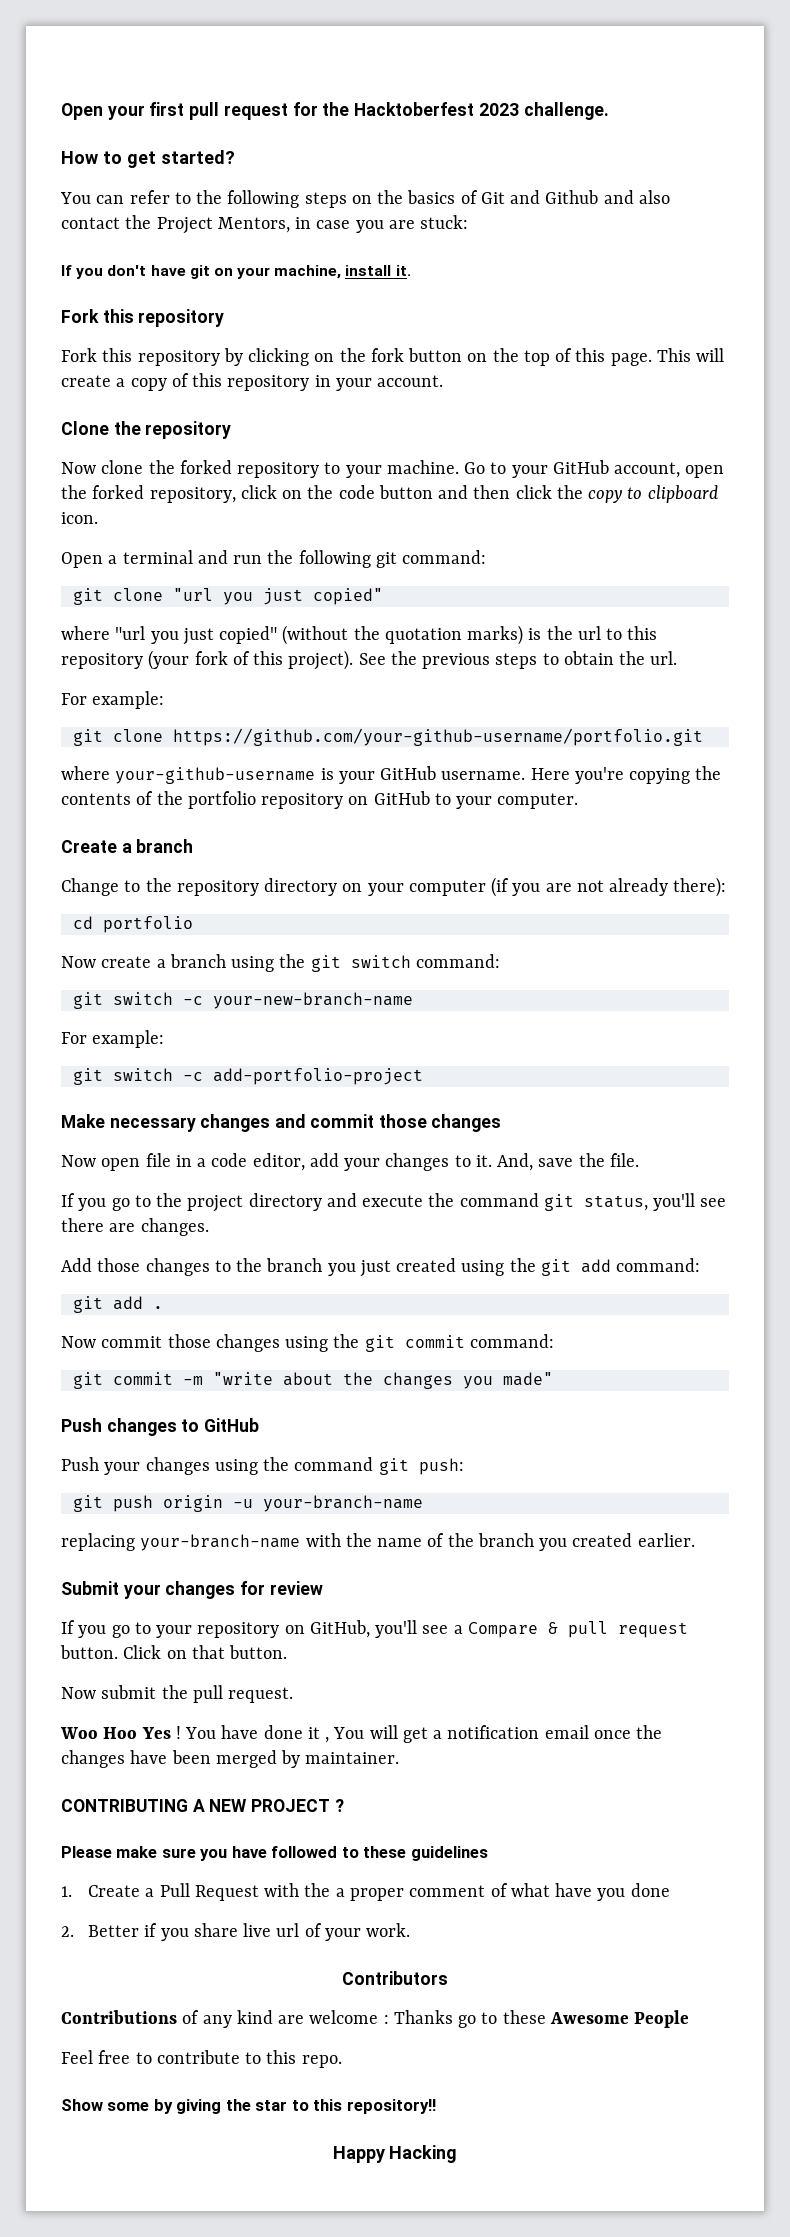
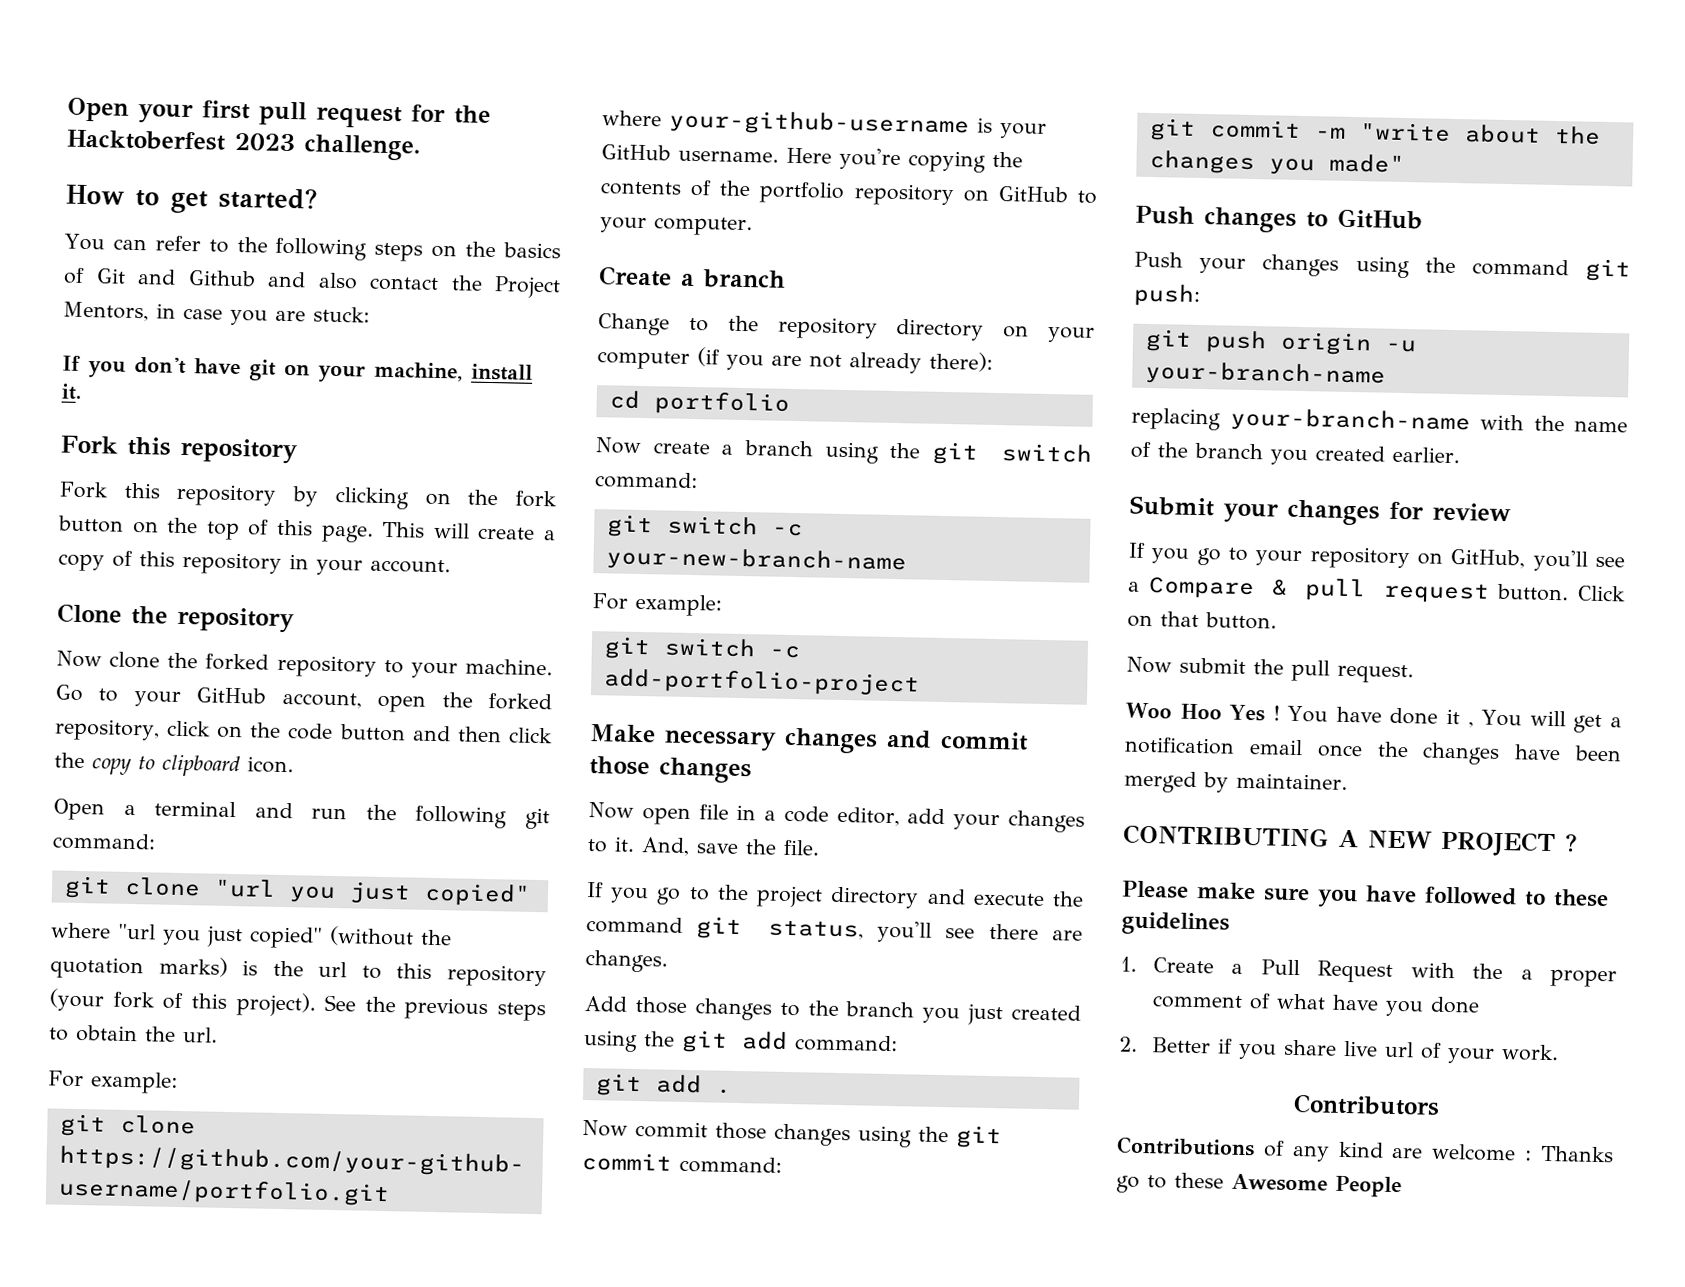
[61,2050,342,2068] [61,2099,436,2114] [332,2145,458,2163] // Feel free to contribute to this repo. // Show some by giving the star to this repository!! // Happy Hacking -> (1402, 1186) none

